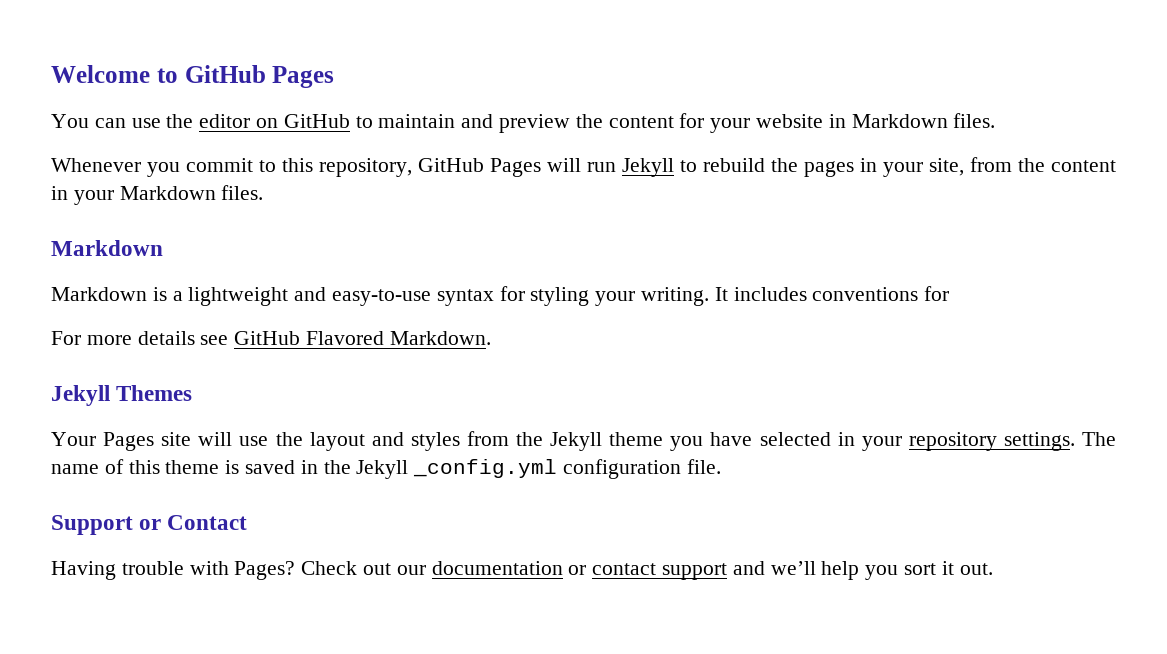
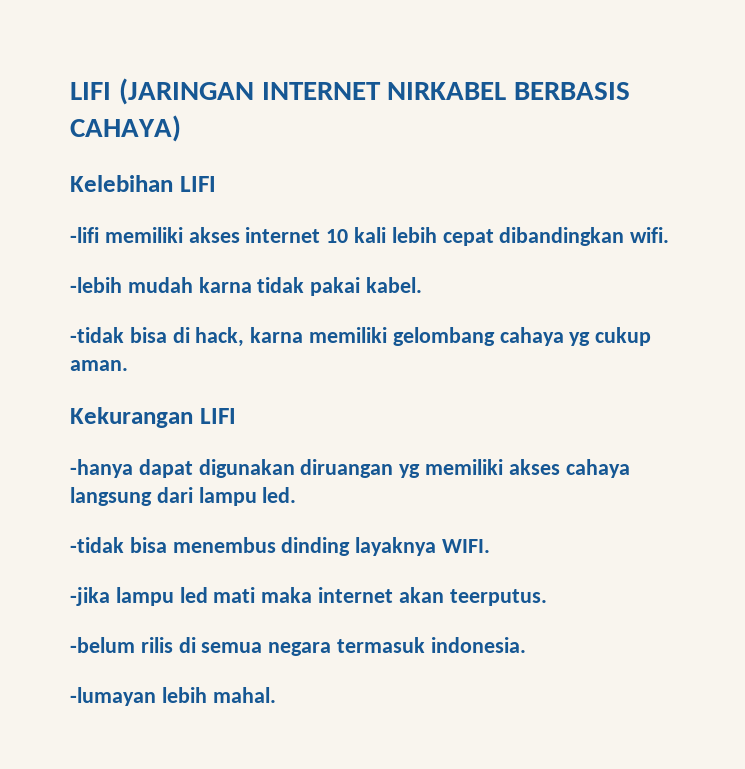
[51,65,335,88] [51,113,996,133] [51,157,1116,177] [51,185,264,205] [51,240,163,256] [51,286,950,306] [51,331,491,345] [51,385,193,406] [51,431,1117,451] [51,459,721,479] [51,515,248,535] [51,561,993,580] Welcome to GitHub Pages // You can use the editor on GitHub to maintain and preview the content for your website in Markdown files. // Whenever you commit to this repository, GitHub Pages will run Jekyll to rebuild the pages in your site, from the content in your Markdown files. // Markdown // Markdown is a lightweight and easy-to-use syntax for styling your writing. It includes conventions for // For more details see GitHub Flavored Markdown. // Jekyll Themes // Your Pages site will use the layout and styles from the Jekyll theme you have selected in your repository settings. The name of this theme is saved in the Jekyll _config.yml configuration file. // Support or Contact // Having trouble with Pages? Check out our documentation or contact support and we’ll help you sort it out. -> [70,78,631,105] [70,115,181,142] [70,175,216,192] [70,227,670,246] [70,277,423,296] [70,327,652,347] [70,360,128,371] [70,407,236,428] [70,459,630,478] [70,487,297,506] [70,537,491,556] [70,587,547,606] [70,637,526,656] [70,687,276,706] LIFI (JARINGAN INTERNET NIRKABEL BERBASIS CAHAYA) // Kelebihan LIFI // -lifi memiliki akses internet 10 kali lebih cepat dibandingkan wifi. // -lebih mudah karna tidak pakai kabel. // -tidak bisa di hack, karna memiliki gelombang cahaya yg cukup aman. // Kekurangan LIFI // -hanya dapat digunakan diruangan yg memiliki akses cahaya langsung dari lampu led. // -tidak bisa menembus dinding layaknya WIFI. // -jika lampu led mati maka internet akan teerputus. // -belum rilis di semua negara termasuk indonesia. // -lumayan lebih mahal.

